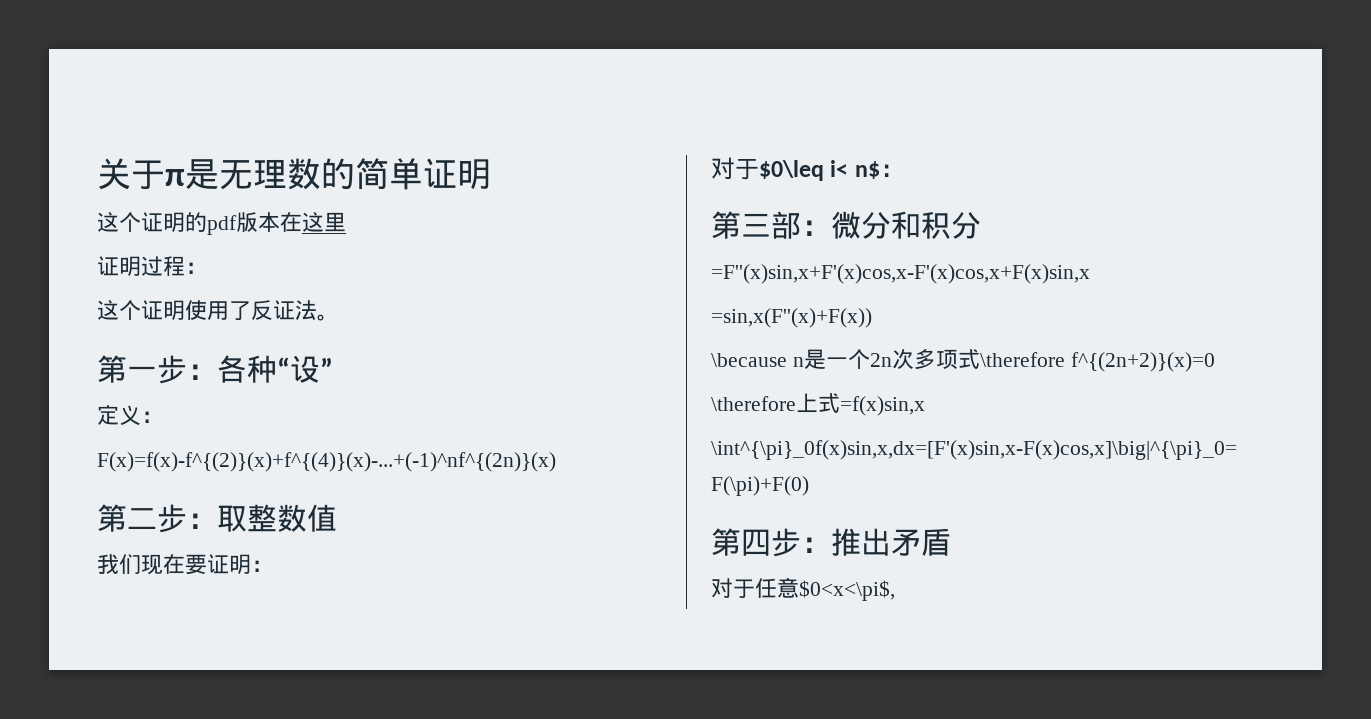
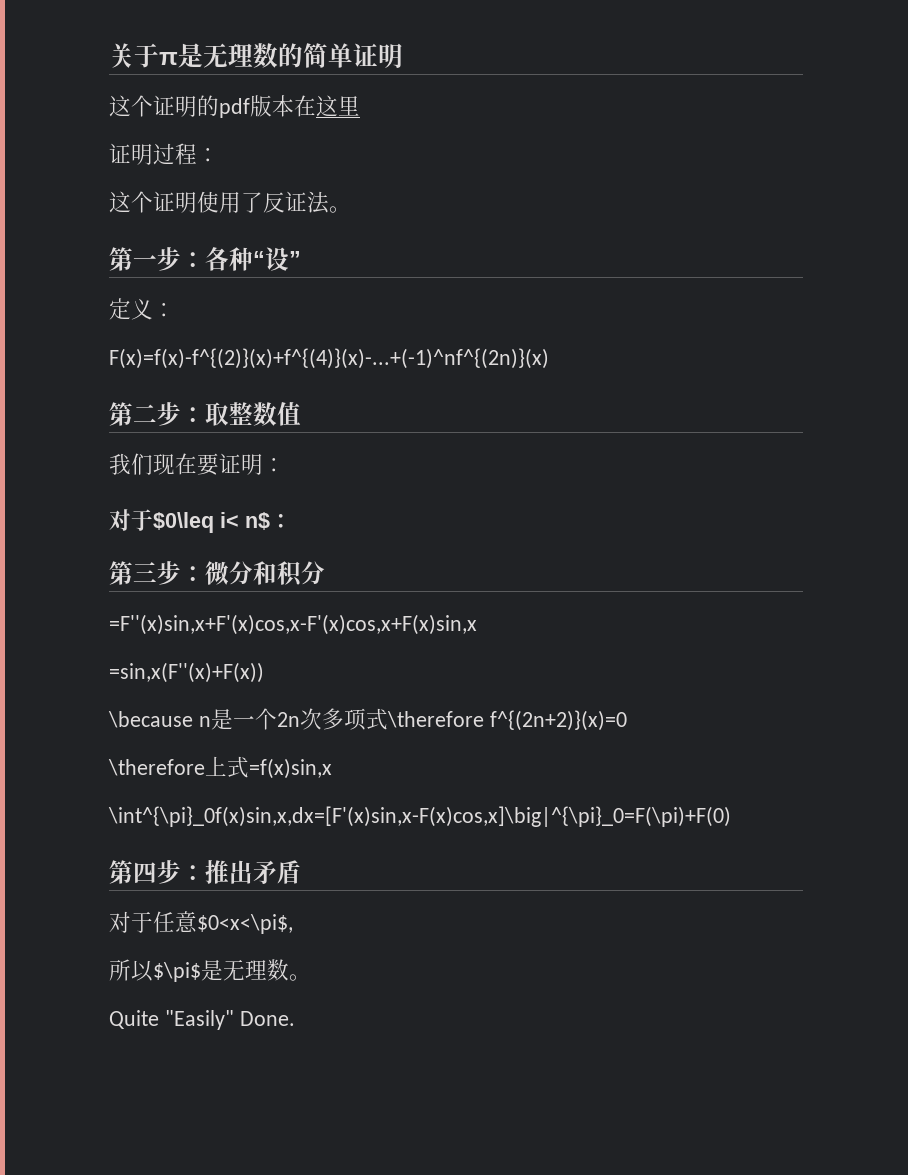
[771,211,801,239] 部 -> [157,561,181,585] 步
(895, 590) none -> [109,959,311,982] [109,1010,295,1030] // 所以$\pi$是无理数。 // Quite "Easily" Done.

